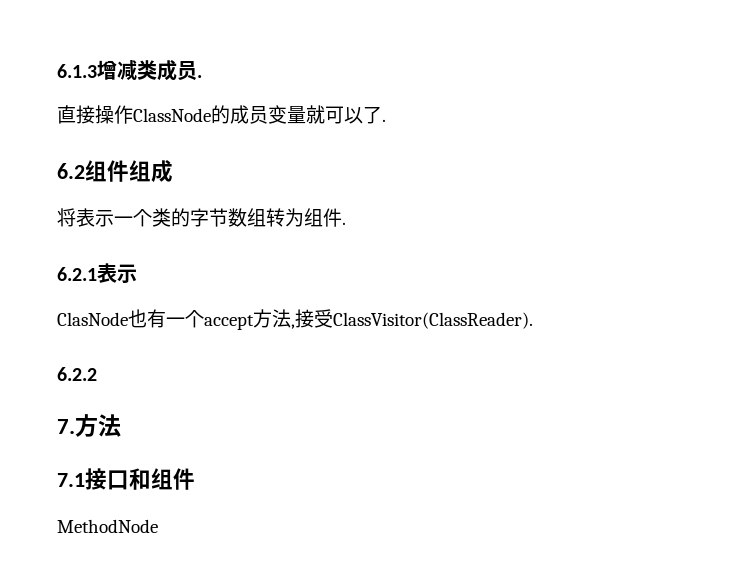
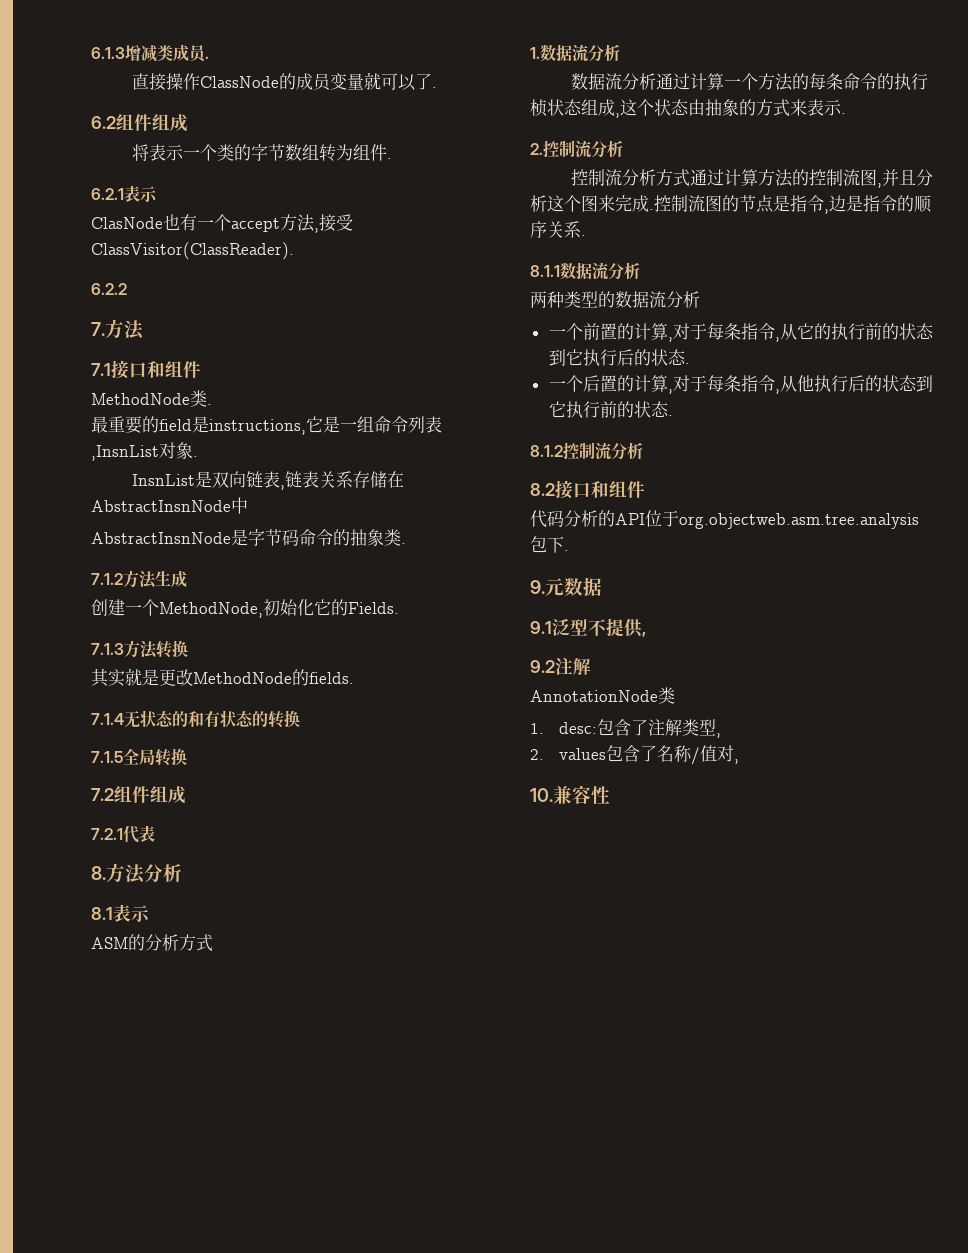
(158, 526) none -> [190,390,212,407] [91,416,442,435] [91,442,198,461] [132,471,405,490] [91,497,248,514] [91,529,406,546] [91,570,187,589] [91,599,399,618] [91,640,188,659] [91,668,354,687] [91,710,300,728] [91,748,187,766] [91,786,186,804] [91,825,155,843] [91,863,182,884] [91,904,150,922] [91,934,213,952] [530,44,620,62] [571,73,929,91] [530,99,846,118] [530,140,623,158] [571,169,934,188] [530,195,932,214] [530,221,586,238] [530,262,640,280] [530,291,700,308] [548,323,934,342] [548,349,690,366] [548,375,933,394] [548,401,673,418] [530,442,643,460] [530,480,645,499] [530,510,919,529] [530,536,569,553] [530,577,602,596] [530,618,646,638] [530,657,591,675] [530,687,675,704] [530,719,721,738] [530,745,739,765] [530,786,610,805] 类. // 最重要的field是instructions,它是一组命令列表,InsnList对象. // InsnList是双向链表,链表关系存储在AbstractInsnNode中 // AbstractInsnNode是字节码命令的抽象类. // 7.1.2方法生成 // 创建一个MethodNode,初始化它的Fields. // 7.1.3方法转换 // 其实就是更改MethodNode的fields. // 7.1.4无状态的和有状态的转换 // 7.1.5全局转换 // 7.2组件组成 // 7.2.1代表 // 8.方法分析 // 8.1表示 // ASM的分析方式 // 1.数据流分析 // 数据流分析通过计算一个方法的每条命令的执行桢状态组成,这个状态由抽象的方式来表示. // 2.控制流分析 // 控制流分析方式通过计算方法的控制流图,并且分析这个图来完成.控制流图的节点是指令,边是指令的顺序关系. // 8.1.1数据流分析 // 两种类型的数据流分析 // 一个前置的计算,对于每条指令,从它的执行前的状态到它执行后的状态. // 一个后置的计算,对于每条指令,从他执行后的状态到它执行前的状态. // 8.1.2控制流分析 // 8.2接口和组件 // 代码分析的API位于org.objectweb.asm.tree.analysis包下. // 9.元数据 // 9.1泛型不提供, // 9.2注解 // AnnotationNode类 // 1. desc:包含了注解类型, // 2. values包含了名称/值对, // 10.兼容性

